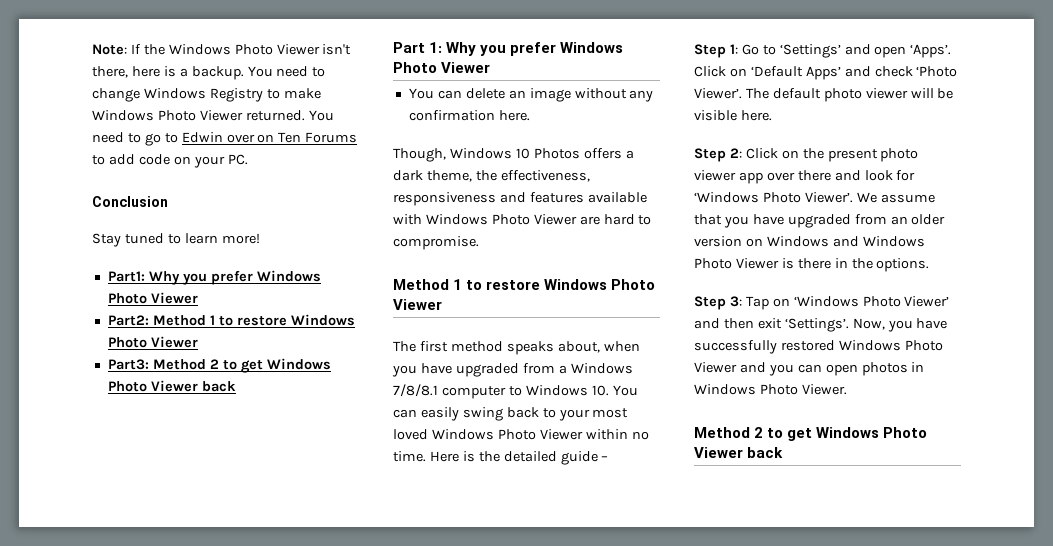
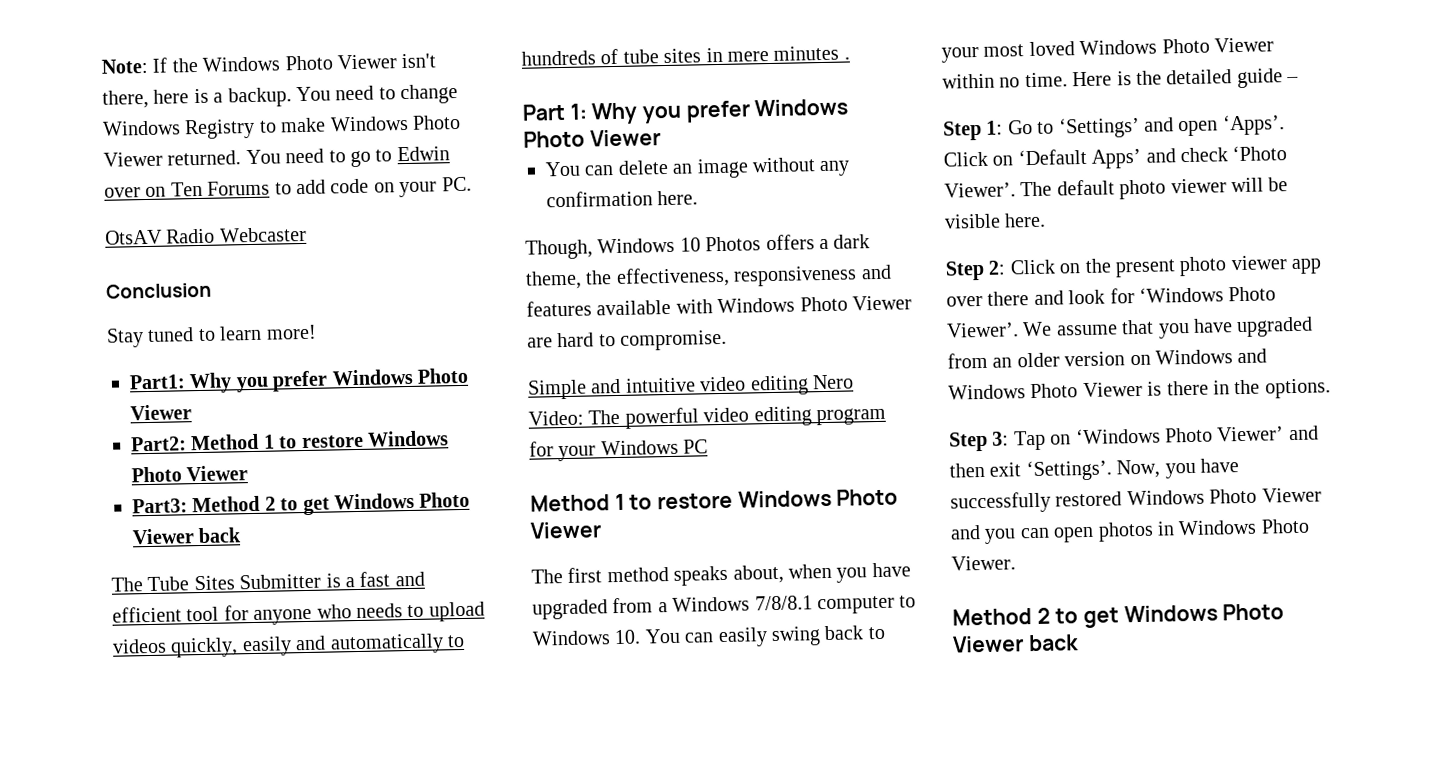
(248, 159) none -> [105,226,307,245] // OtsAV Radio Webcaster
(236, 386) none -> [111,571,425,592] [112,601,485,626] [112,633,465,658] [521,45,850,66] // The Tube Sites Submitter is a fast and efficient tool for anyone who needs to upload videos quickly, easily and automatically to hundreds of tube sites in mere minutes .
(479, 243) none -> [527,374,854,400] [528,406,886,429] [529,439,709,462] // Simple and intuitive video editing Nero Video: The powerful video editing program for your Windows PC

